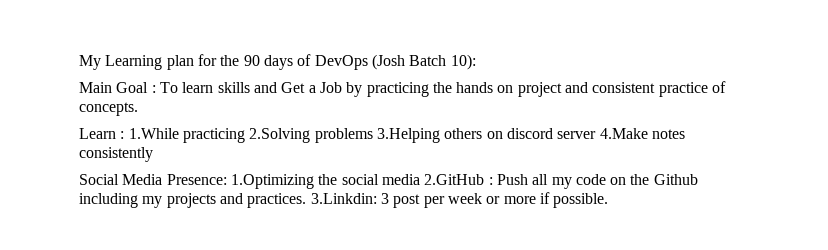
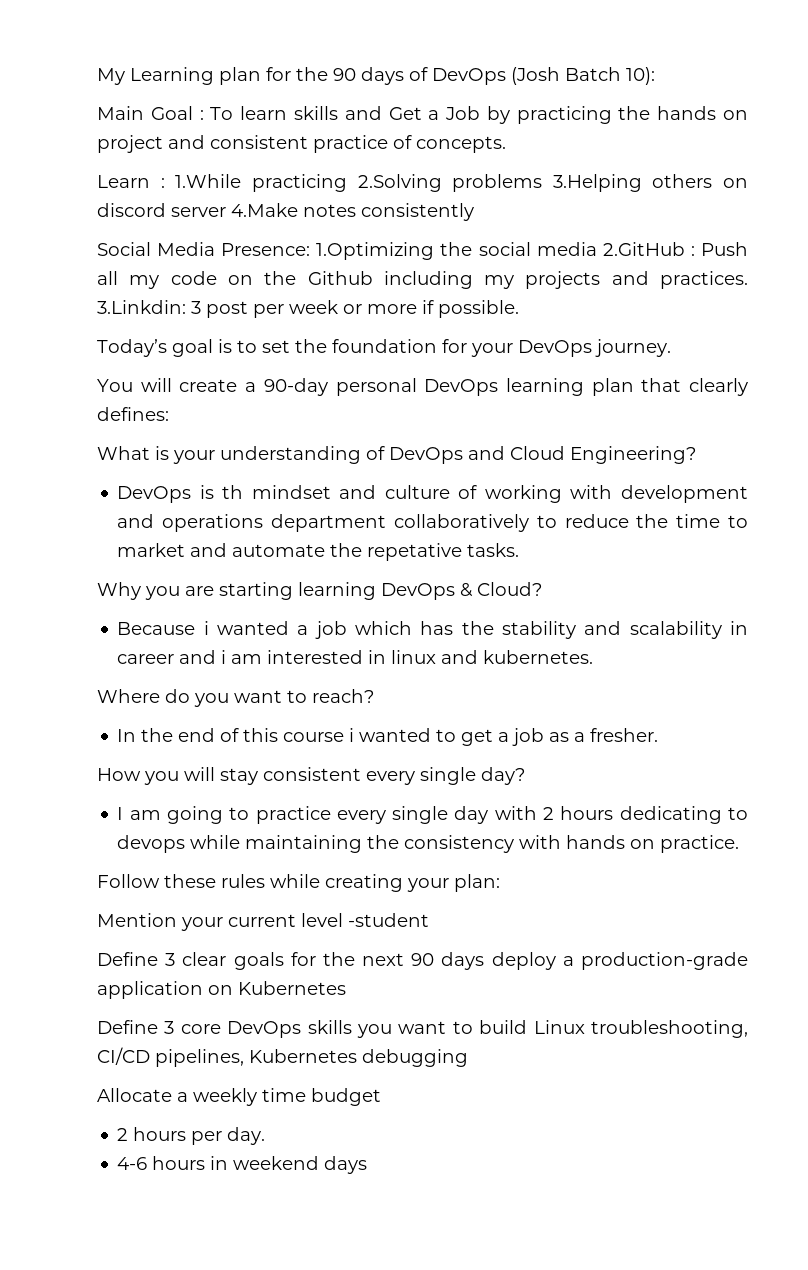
(609, 200) none -> [97,339,671,357] [97,378,748,396] [97,407,169,421] [97,446,696,464] [117,485,748,503] [117,514,748,532] [117,543,520,561] [97,582,542,600] [117,621,748,639] [117,650,594,664] [97,689,374,707] [117,728,659,746] [97,767,525,785] [117,806,748,824] [117,835,740,853] [97,874,500,892] [97,913,429,931] [97,952,748,970] [97,981,346,999] [97,1020,748,1038] [97,1047,468,1067] [97,1088,381,1106] [117,1127,266,1145] [117,1156,368,1174] // Today’s goal is to set the foundation for your DevOps journey. // You will create a 90-day personal DevOps learning plan that clearly defines: // What is your understanding of DevOps and Cloud Engineering? // DevOps is th mindset and culture of working with development and operations department collaboratively to reduce the time to market and automate the repetative tasks. // Why you are starting learning DevOps & Cloud? // Because i wanted a job which has the stability and scalability in career and i am interested in linux and kubernetes. // Where do you want to reach? // In the end of this course i wanted to get a job as a fresher. // How you will stay consistent every single day? // I am going to practice every single day with 2 hours dedicating to devops while maintaining the consistency with hands on practice. // Follow these rules while creating your plan: // Mention your current level -student // Define 3 clear goals for the next 90 days deploy a production-grade application on Kubernetes // Define 3 core DevOps skills you want to build Linux troubleshooting, CI/CD pipelines, Kubernetes debugging // Allocate a weekly time budget // 2 hours per day. // 4-6 hours in weekend days

